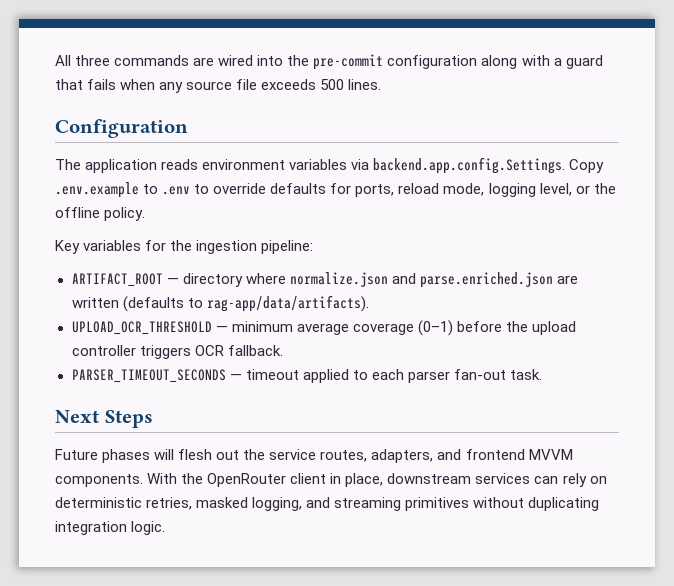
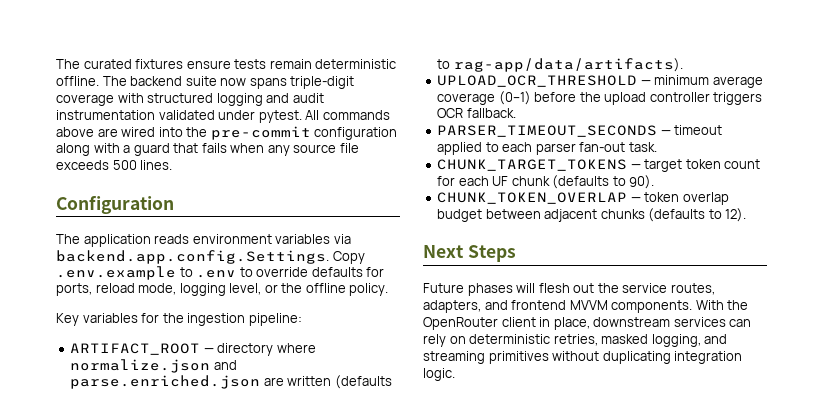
[55,55,190,66] All three commands -> [56,59,397,69] [56,76,355,89] [56,93,324,106] [56,110,390,123] [56,127,94,137] The curated fixtures ensure tests remain deterministic offline. The backend suite now spans triple-digit coverage with structured logging and audit instrumentation validated under pytest. All commands above
(542, 374) none -> [437,159,761,172] [437,175,655,189] [437,192,729,205] [437,208,747,222] // CHUNK_TARGET_TOKENS — target token count for each UF chunk (defaults to 90). // CHUNK_TOKEN_OVERLAP — token overlap budget between adjacent chunks (defaults to 12).

